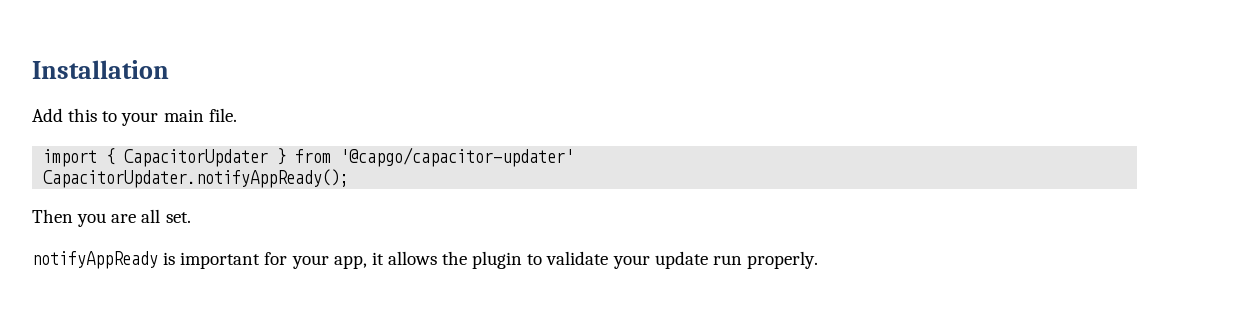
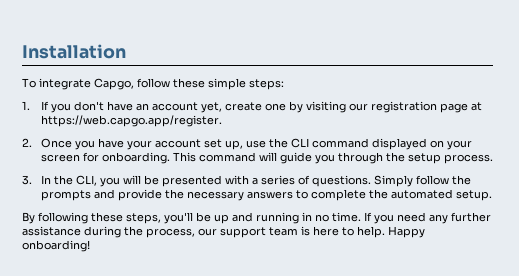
[32,108,237,126] [43,147,575,167] [43,169,350,188] [32,209,191,227] [32,251,818,269] Add this to your main file. // import { CapacitorUpdater } from '@capgo/capacitor-updater' // CapacitorUpdater.notifyAppReady(); // Then you are all set. // notifyAppReady is important for your app, it allows the plugin to validate your update run properly. -> [22,78,284,90] [22,101,482,113] [40,115,222,127] [22,138,472,150] [40,152,493,164] [22,175,471,187] [40,189,492,201] [22,212,491,224] [22,226,425,238] [22,240,90,252] To integrate Capgo, follow these simple steps: // 1. If you don't have an account yet, create one by visiting our registration page at https://web.capgo.app/register. // 2. Once you have your account set up, use the CLI command displayed on your screen for onboarding. This command will guide you through the setup process. // 3. In the CLI, you will be presented with a series of questions. Simply follow the prompts and provide the necessary answers to complete the automated setup. // By following these steps, you'll be up and running in no time. If you need any further assistance during the process, our support team is here to help. Happy onboarding!

